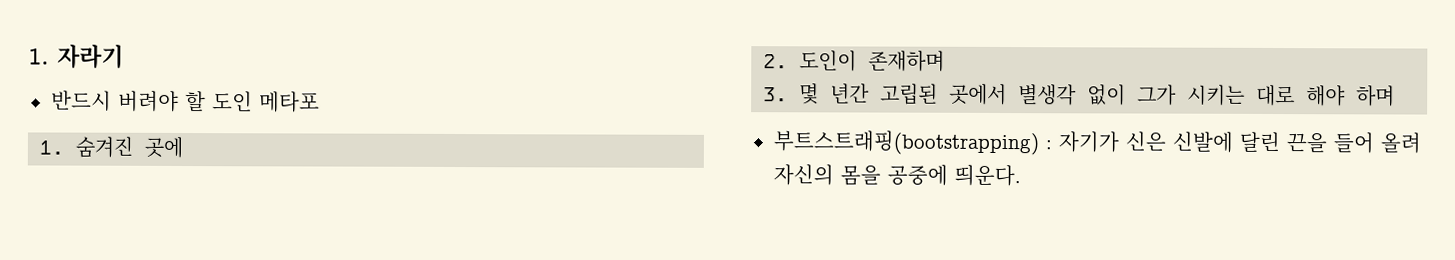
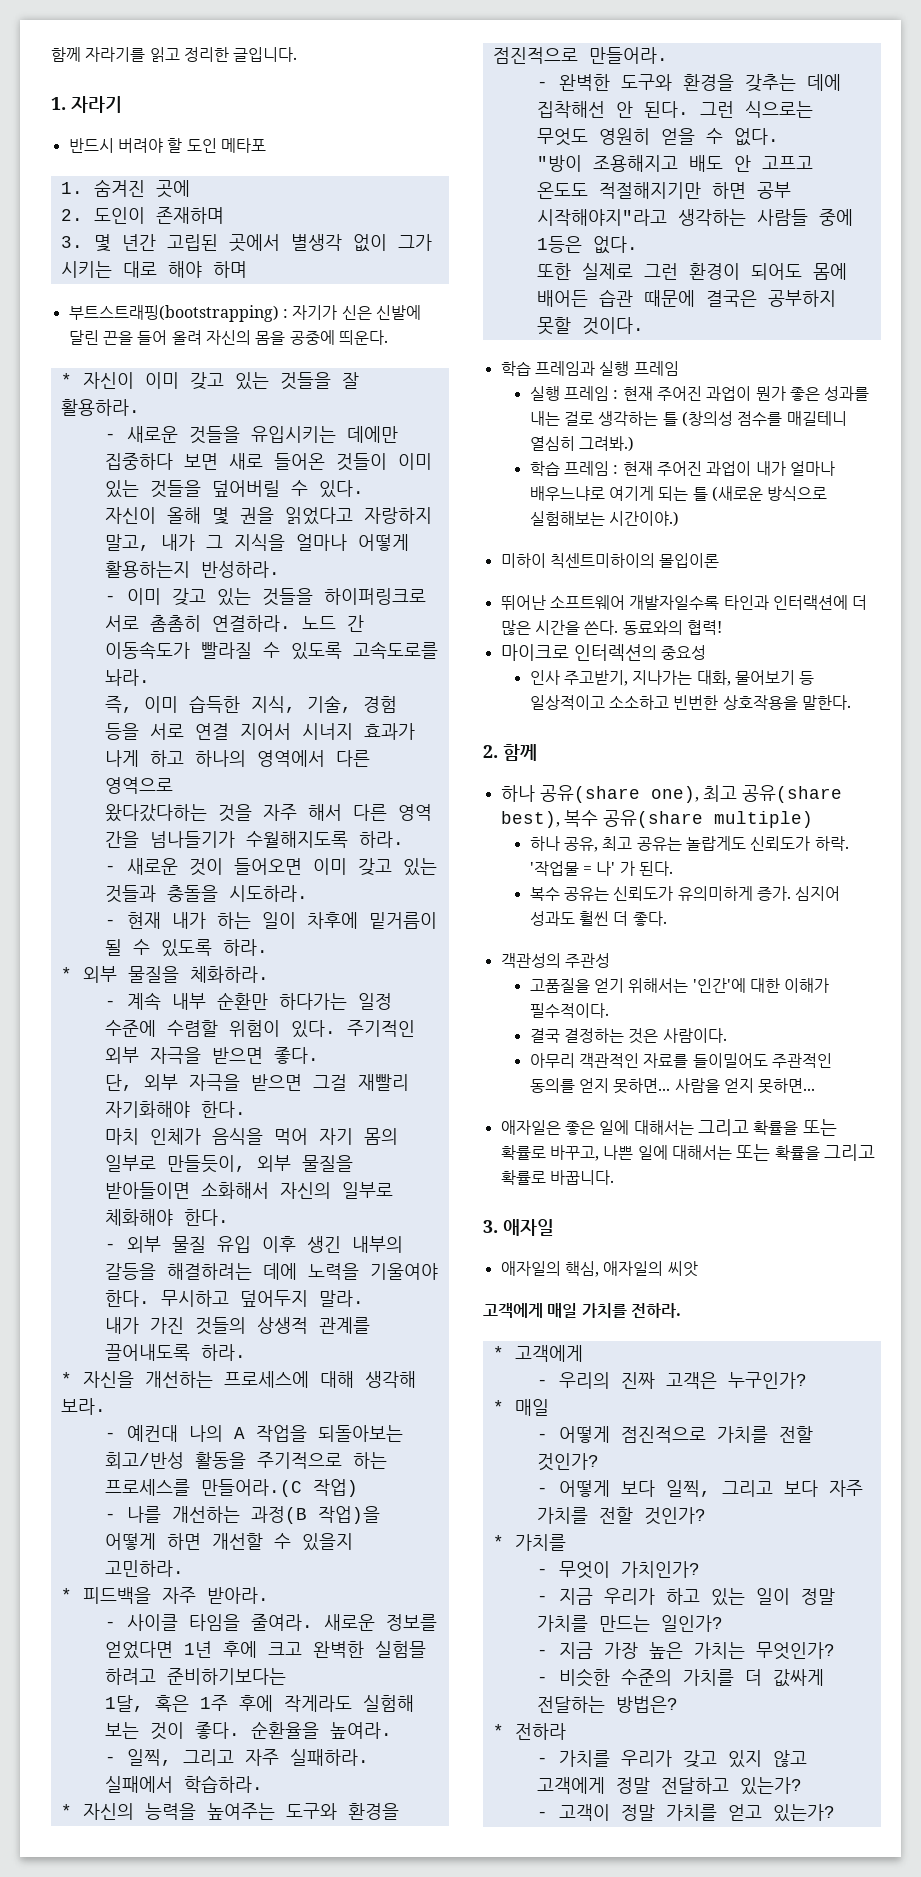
(28, 56) none -> [51,47,298,62] 함께 자라기를 읽고 정리한 글입니다. //
(1021, 175) none -> [60,372,359,390] [60,399,140,416] [104,426,398,444] [104,453,432,471] [104,480,364,498] [104,507,432,525] [104,534,409,551] [104,561,280,578] [104,588,426,606] [104,615,364,632] [104,641,438,660] [104,669,150,686] [104,695,397,713] [104,723,415,740] [104,750,370,767] [104,777,173,794] [104,804,432,822] [104,831,404,848] [104,858,437,876] [104,885,308,903] [104,912,437,929] [104,939,268,957] [60,966,269,983] [104,992,392,1010] [104,1020,415,1038] [104,1047,319,1064] [104,1074,409,1091] [104,1101,246,1118] [104,1128,398,1145] [104,1155,353,1173] [104,1182,393,1199] [104,1209,229,1226] [104,1236,403,1253] [104,1263,438,1280] [104,1290,364,1307] [104,1317,370,1335] [104,1344,246,1361] [60,1371,416,1388] [60,1398,106,1415] [104,1425,403,1442] [104,1452,387,1469] [104,1479,358,1497] [104,1506,380,1524] [104,1533,353,1551] [104,1560,184,1577] [60,1587,269,1604] [104,1614,437,1631] [104,1641,426,1659] [104,1668,286,1685] [104,1695,414,1712] [104,1721,392,1740] [104,1749,369,1766] [104,1775,263,1793] [60,1803,399,1820] [492,47,668,64] [536,74,841,92] [536,101,813,118] [536,128,779,146] [536,155,813,172] [536,182,791,199] [536,209,853,226] [536,236,638,254] [536,263,847,280] [536,289,836,307] [536,317,644,335] [500,361,679,376] [529,386,870,401] [529,411,847,427] [529,436,635,452] [529,461,836,476] [529,486,828,502] [529,511,680,527] [500,553,720,568] [500,595,868,610] [500,620,722,635] [500,644,706,661] [529,670,815,686] [529,695,852,710] [483,744,537,761] [500,785,842,803] [500,810,813,828] [529,836,849,852] [529,861,674,876] [529,886,841,901] [529,911,667,926] [500,953,610,968] [529,978,830,993] [529,1003,609,1018] [529,1028,727,1044] [529,1053,833,1068] [529,1078,816,1094] [500,1119,837,1136] [500,1144,875,1161] [500,1170,614,1185] [483,1219,554,1236] [500,1261,698,1277] [483,1303,681,1318] [492,1345,583,1362] [536,1372,807,1389] [492,1399,549,1416] [536,1426,813,1443] [536,1453,599,1471] [536,1480,863,1497] [536,1507,706,1525] [492,1534,566,1551] [536,1561,700,1579] [536,1588,835,1606] [536,1615,723,1632] [536,1642,835,1660] [536,1668,824,1687] [536,1696,678,1713] [492,1723,566,1740] [536,1750,807,1768] [536,1777,802,1795] [536,1804,835,1822] // * 자신이 이미 갖고 있는 것들을 잘 활용하라. // - 새로운 것들을 유입시키는 데에만 집중하다 보면 새로 들어온 것들이 이미 있는 것들을 덮어버릴 수 있다. // 자신이 올해 몇 권을 읽었다고 자랑하지 말고, 내가 그 지식을 얼마나 어떻게 활용하는지 반성하라. // - 이미 갖고 있는 것들을 하이퍼링크로 서로 촘촘히 연결하라. 노드 간 이동속도가 빨라질 수 있도록 고속도로를 놔라. // 즉, 이미 습득한 지식, 기술, 경험 등을 서로 연결 지어서 시너지 효과가 나게 하고 하나의 영역에서 다른 영역으로 // 왔다갔다하는 것을 자주 해서 다른 영역 간을 넘나들기가 수월해지도록 하라. // - 새로운 것이 들어오면 이미 갖고 있는 것들과 충돌을 시도하라. // - 현재 내가 하는 일이 차후에 밑거름이 될 수 있도록 하라. // * 외부 물질을 체화하라. // - 계속 내부 순환만 하다가는 일정 수준에 수렴할 위험이 있다. 주기적인 외부 자극을 받으면 좋다. // 단, 외부 자극을 받으면 그걸 재빨리 자기화해야 한다. // 마치 인체가 음식을 먹어 자기 몸의 일부로 만들듯이, 외부 물질을 받아들이면 소화해서 자신의 일부로 체화해야 한다. // - 외부 물질 유입 이후 생긴 내부의 갈등을 해결하려는 데에 노력을 기울여야 한다. 무시하고 덮어두지 말라. // 내가 가진 것들의 상생적 관계를 끌어내도록 하라. // * 자신을 개선하는 프로세스에 대해 생각해 보라. // - 예컨대 나의 A 작업을 되돌아보는 회고/반성 활동을 주기적으로 하는 프로세스를 만들어라.(C 작업) // - 나를 개선하는 과정(B 작업)을 어떻게 하면 개선할 수 있을지 고민하라. // * 피드백을 자주 받아라. // - 사이클 타임을 줄여라. 새로운 정보를 얻었다면 1년 후에 크고 완벽한 실험믈 하려고 준비하기보다는 // 1달, 혹은 1주 후에 작게라도 실험해 보는 것이 좋다. 순환율을 높여라. // - 일찍, 그리고 자주 실패하라. 실패에서 학습하라. // * 자신의 능력을 높여주는 도구와 환경을 점진적으로 만들어라. // - 완벽한 도구와 환경을 갖추는 데에 집착해선 안 된다. 그런 식으로는 무엇도 영원히 얻을 수 없다. // "방이 조용해지고 배도 안 고프고 온도도 적절해지기만 하면 공부 시작해야지"라고 생각하는 사람들 중에 1등은 없다. // 또한 실제로 그런 환경이 되어도 몸에 배어든 습관 때문에 결국은 공부하지 못할 것이다. // 학습 프레임과 실행 프레임 // 실행 프레임 : 현재 주어진 과업이 뭔가 좋은 성과를 내는 걸로 생각하는 틀 (창의성 점수를 매길테니 열심히 그려봐.) // 학습 프레임 : 현재 주어진 과업이 내가 얼마나 배우느냐로 여기게 되는 틀 (새로운 방식으로 실험해보는 시간이야.) // 미하이 칙센트미하이의 몰입이론 // 뛰어난 소프트웨어 개발자일수록 타인과 인터랙션에 더 많은 시간을 쓴다. 동료와의 협력! // 마이크로 인터렉션의 중요성 // 인사 주고받기, 지나가는 대화, 물어보기 등 일상적이고 소소하고 빈번한 상호작용을 말한다. // 2. 함께 // 하나 공유(share one), 최고 공유(share best), 복수 공유(share multiple) // 하나 공유, 최고 공유는 놀랍게도 신뢰도가 하락. '작업물 = 나' 가 된다. // 복수 공유는 신뢰도가 유의미하게 증가. 심지어 성과도 훨씬 더 좋다. // 객관성의 주관성 // 고품질을 얻기 위해서는 '인간'에 대한 이해가 필수적이다. // 결국 결정하는 것은 사람이다. // 아무리 객관적인 자료를 들이밀어도 주관적인 동의를 얻지 못하면... 사람을 얻지 못하면... // 애자일은 좋은 일에 대해서는 그리고 확률을 또는 확률로 바꾸고, 나쁜 일에 대해서는 또는 확률을 그리고 확률로 바꿉니다. // 3. 애자일 // 애자일의 핵심, 애자일의 씨앗 // 고객에게 매일 가치를 전하라. // * 고객에게 // - 우리의 진짜 고객은 누구인가? // * 매일 // - 어떻게 점진적으로 가치를 전할 것인가? // - 어떻게 보다 일찍, 그리고 보다 자주 가치를 전할 것인가? // * 가치를 // - 무엇이 가치인가? // - 지금 우리가 하고 있는 일이 정말 가치를 만드는 일인가? // - 지금 가장 높은 가치는 무엇인가? // - 비슷한 수준의 가치를 더 값싸게 전달하는 방법은? // * 전하라 // - 가치를 우리가 갖고 있지 않고 고객에게 정말 전달하고 있는가? // - 고객이 정말 가치를 얻고 있는가?

